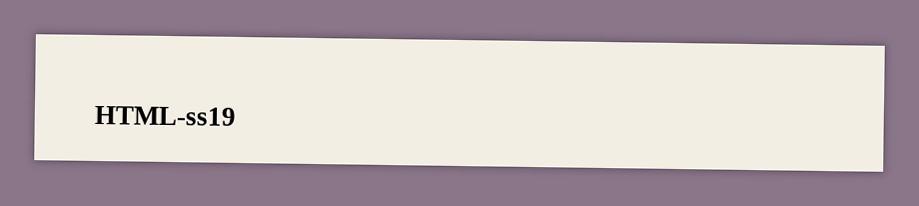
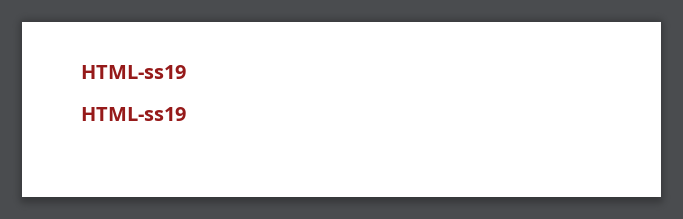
[94,105,236,126] HTML-ss19 -> [81,65,186,79] [81,107,186,121] HTML-ss19 // HTML-ss19

